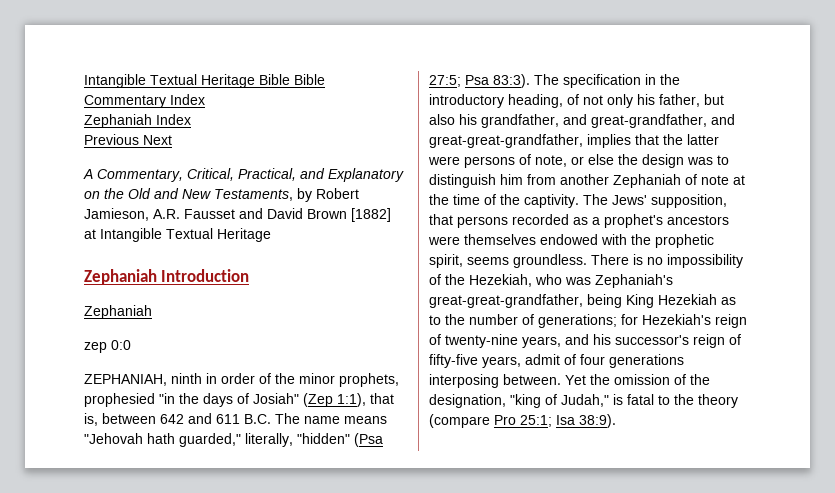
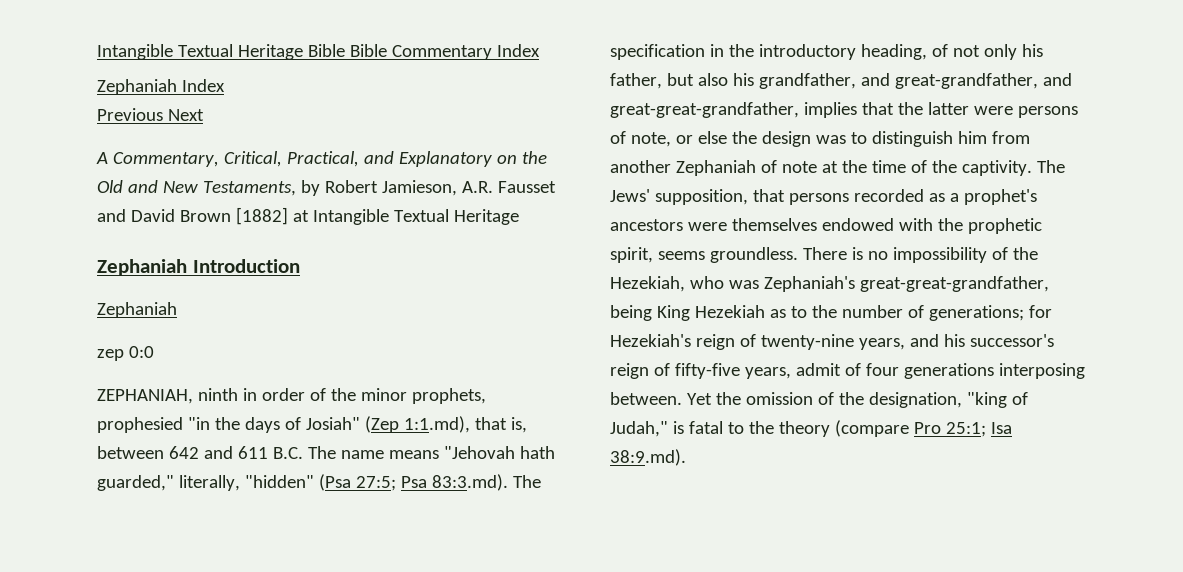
[337,393,366,407] 1:1), -> [403,416,470,433] 1:1.md),
[493,74,530,88] 83:3). -> [431,474,508,491] 83:3.md).
[579,414,616,428] 38:9). -> [610,449,686,466] 38:9.md).

